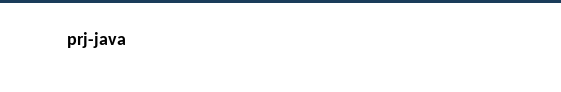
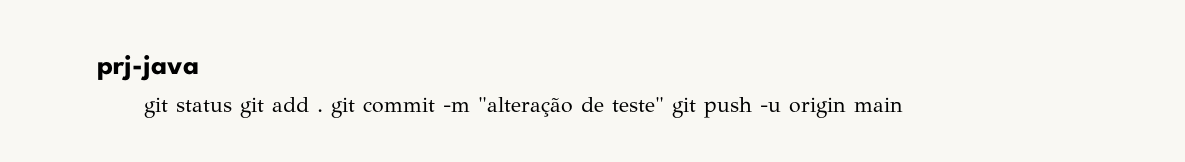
(126, 40) none -> [144,97,904,118] // git status git add . git commit -m "alteração de teste" git push -u origin main

